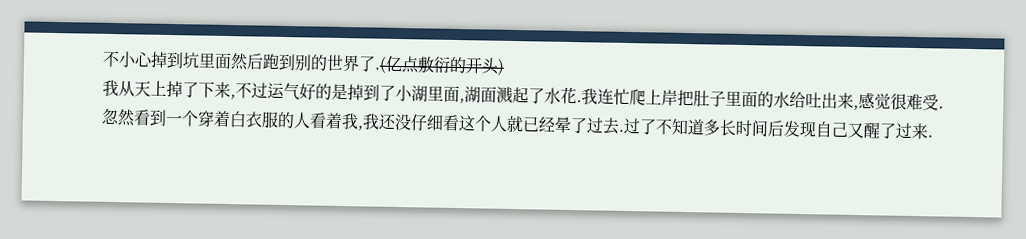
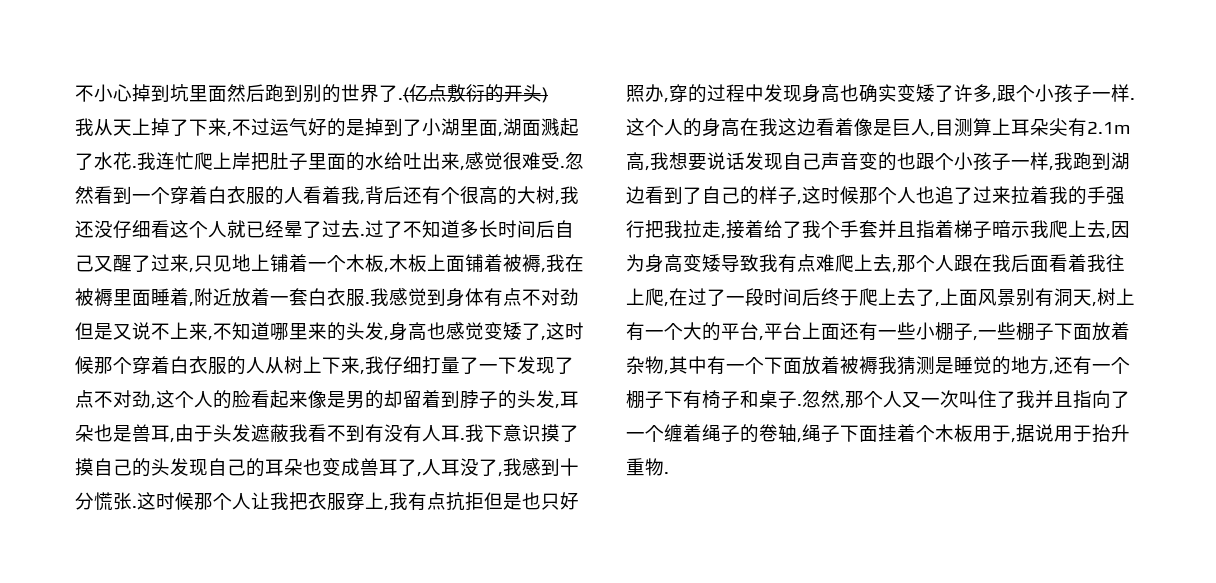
(363, 128) none -> [365,186,560,205] 背后还有个很高的大树,
[783,120,817,138] 发现 -> (555, 229) none
(928, 131) none -> [189,254,584,273] [75,288,579,307] [75,322,584,341] [75,356,574,375] [75,390,579,409] [75,424,579,443] [75,458,579,477] [75,492,579,511] [626,84,1135,103] [626,118,1130,137] [626,152,1130,171] [626,186,1125,205] [626,220,1130,239] [626,254,1125,273] [626,288,1135,307] [626,322,1130,341] [626,356,1130,375] [626,390,1130,409] [626,424,1130,443] [626,458,664,476] ,只见地上铺着一个木板,木板上面铺着被褥,我在被褥里面睡着,附近放着一套白衣服.我感觉到身体有点不对劲但是又说不上来,不知道哪里来的头发,身高也感觉变矮了,这时候那个穿着白衣服的人从树上下来,我仔细打量了一下发现了点不对劲,这个人的脸看起来像是男的却留着到脖子的头发,耳朵也是兽耳,由于头发遮蔽我看不到有没有人耳.我下意识摸了摸自己的头发现自己的耳朵也变成兽耳了,人耳没了,我感到十分慌张.这时候那个人让我把衣服穿上,我有点抗拒但是也只好照办,穿的过程中发现身高也确实变矮了许多,跟个小孩子一样.这个人的身高在我这边看着像是巨人,目测算上耳朵尖有2.1m高,我想要说话发现自己声音变的也跟个小孩子一样,我跑到湖边看到了自己的样子,这时候那个人也追了过来拉着我的手强行把我拉走,接着给了我个手套并且指着梯子暗示我爬上去,因为身高变矮导致我有点难爬上去,那个人跟在我后面看着我往上爬,在过了一段时间后终于爬上去了,上面风景别有洞天,树上有一个大的平台,平台上面还有一些小棚子,一些棚子下面放着杂物,其中有一个下面放着被褥我猜测是睡觉的地方,还有一个棚子下有椅子和桌子.忽然,那个人又一次叫住了我并且指向了一个缠着绳子的卷轴,绳子下面挂着个木板用于,据说用于抬升重物

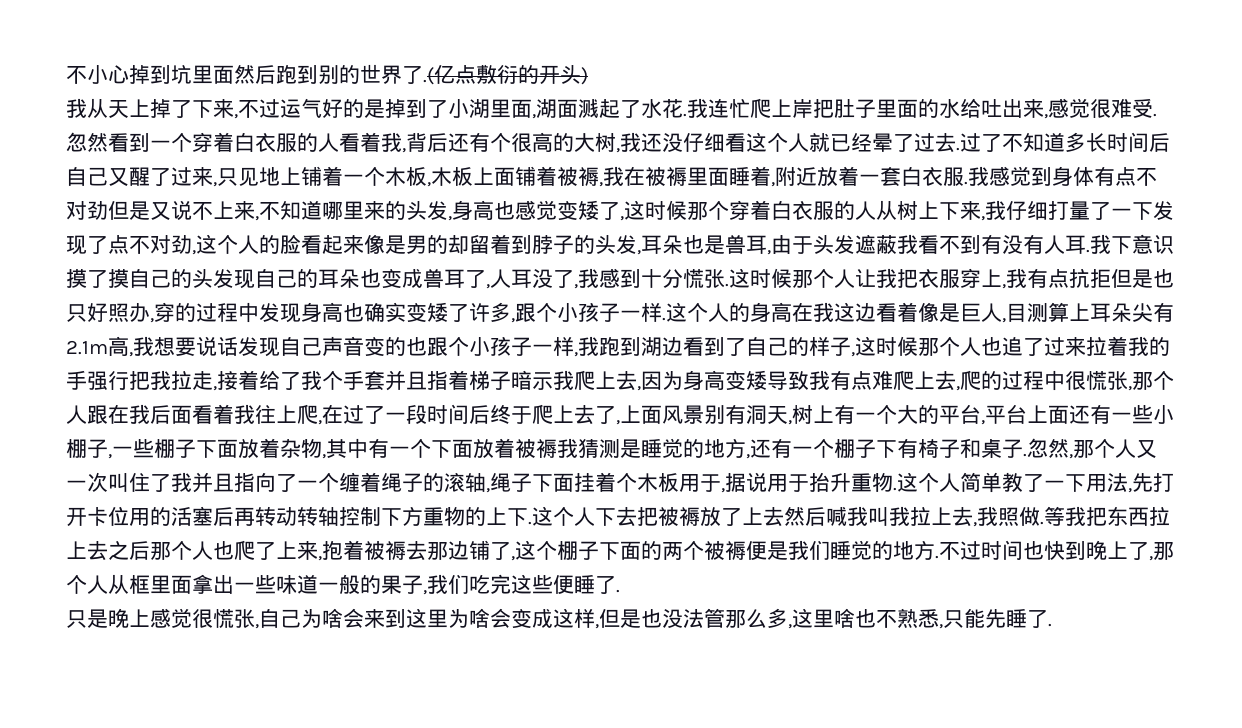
(897, 270) none -> [960,370,1132,391] 爬的过程中很慌张,
[759,424,778,442] 卷 -> [444,472,465,492] 滚
(669, 473) none -> [897,472,1174,493] [66,506,1170,527] [66,540,1174,561] [66,574,620,595] [66,608,1052,629] 这个人简单教了一下用法,先打开卡位用的活塞后再转动转轴控制下方重物的上下.这个人下去把被褥放了上去然后喊我叫我拉上去,我照做.等我把东西拉上去之后那个人也爬了上来,抱着被褥去那边铺了,这个棚子下面的两个被褥便是我们睡觉的地方.不过时间也快到晚上了,那个人从框里面拿出一些味道一般的果子,我们吃完这些便睡了. // 只是晚上感觉很慌张,自己为啥会来到这里为啥会变成这样,但是也没法管那么多,这里啥也不熟悉,只能先睡了.

